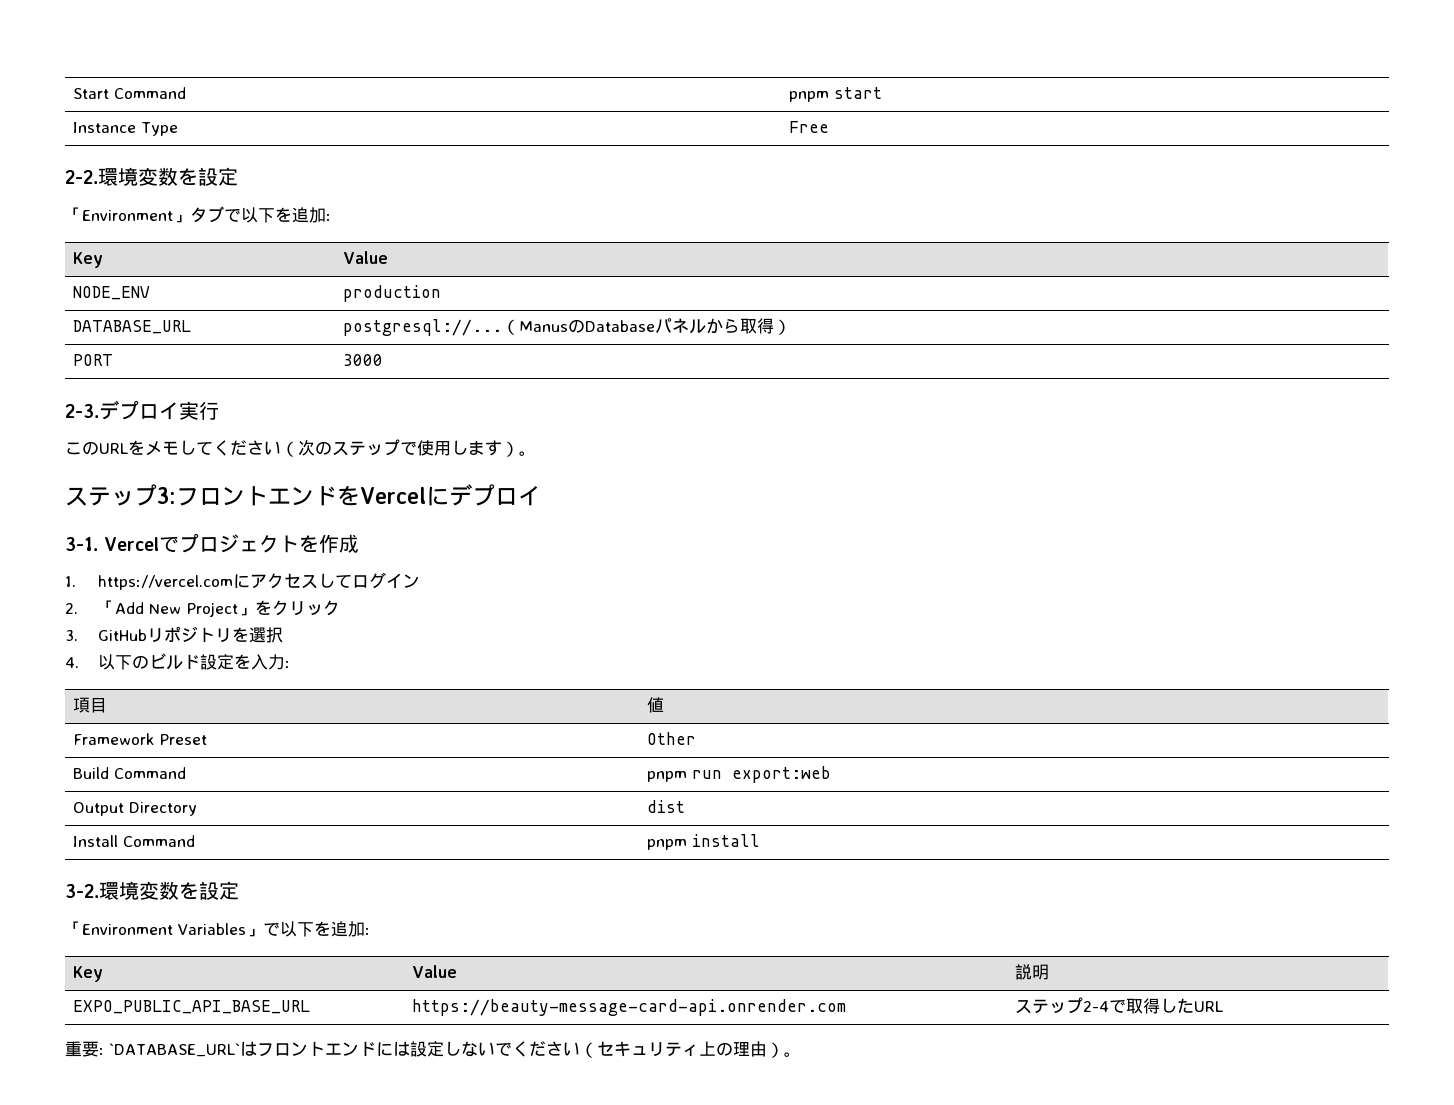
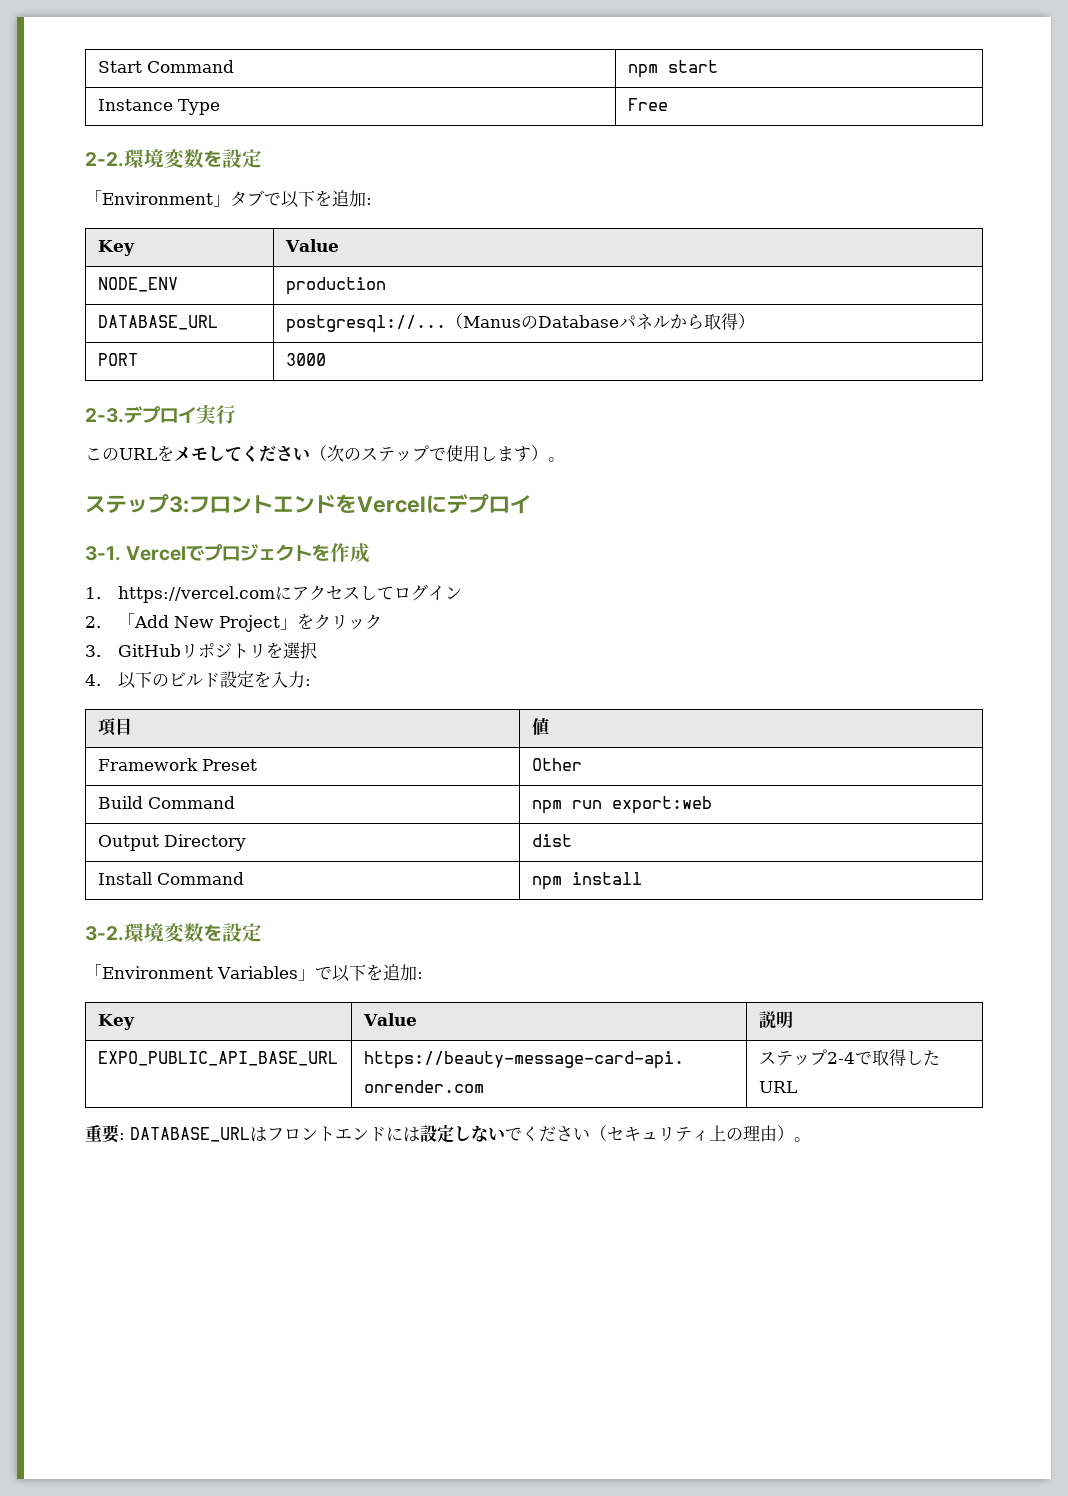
[789,91,830,102] pnpm -> [628,64,659,78] npm
[647,771,688,782] pnpm -> [532,800,563,814] npm
[647,839,688,850] pnpm -> [532,876,563,890] npm
[109,1043,240,1057] `DATABASE_URL` -> [130,1127,250,1142] DATABASE_URL

